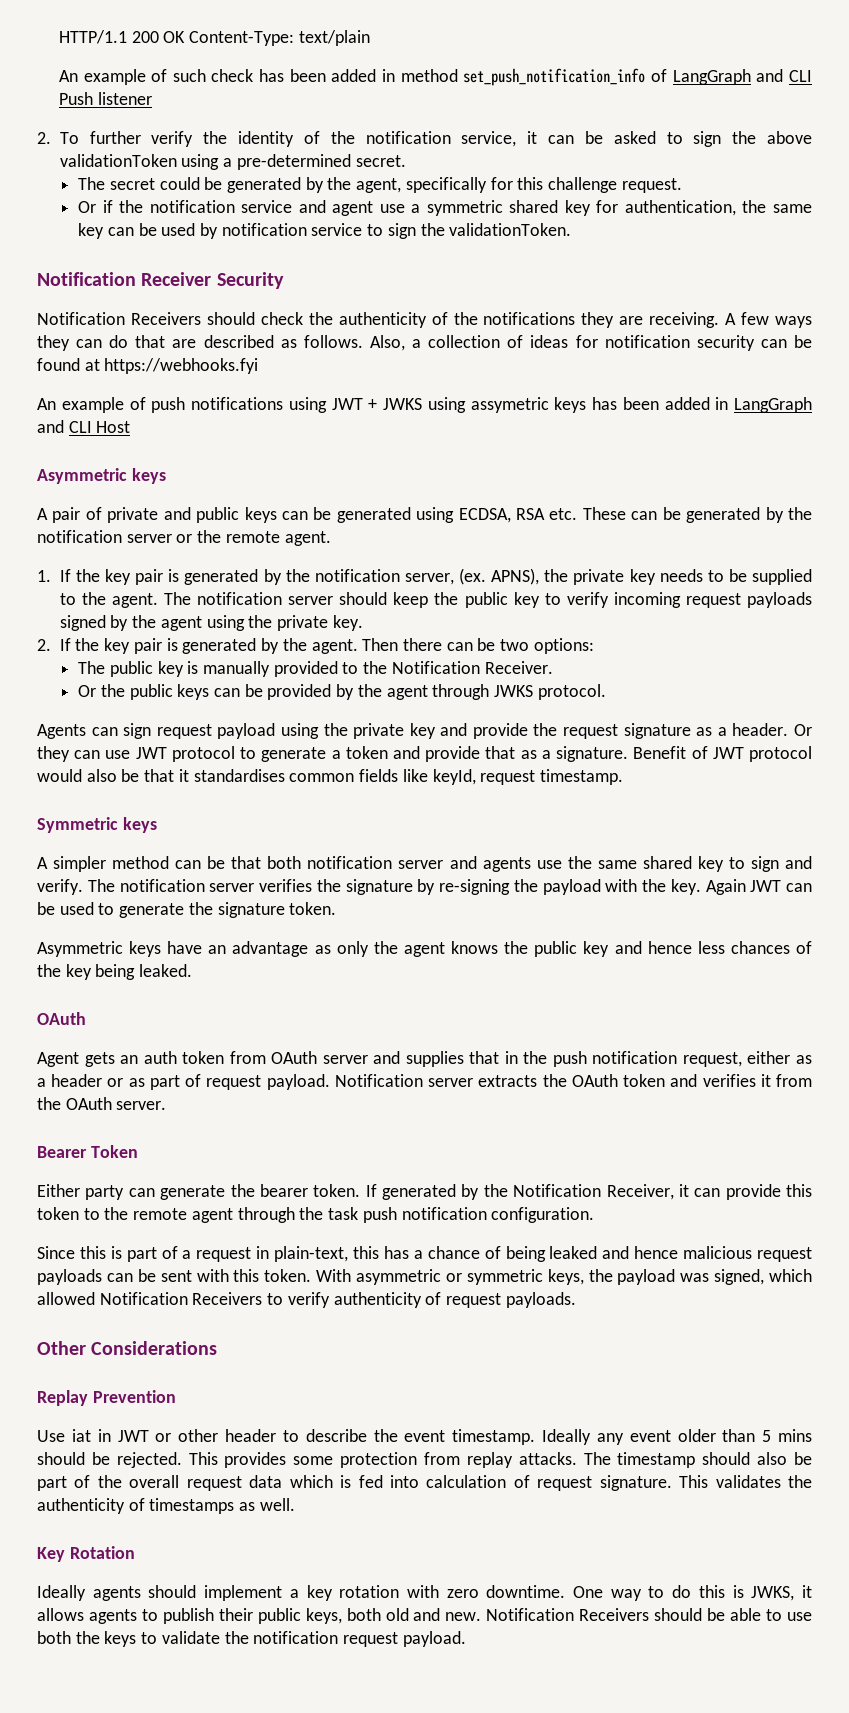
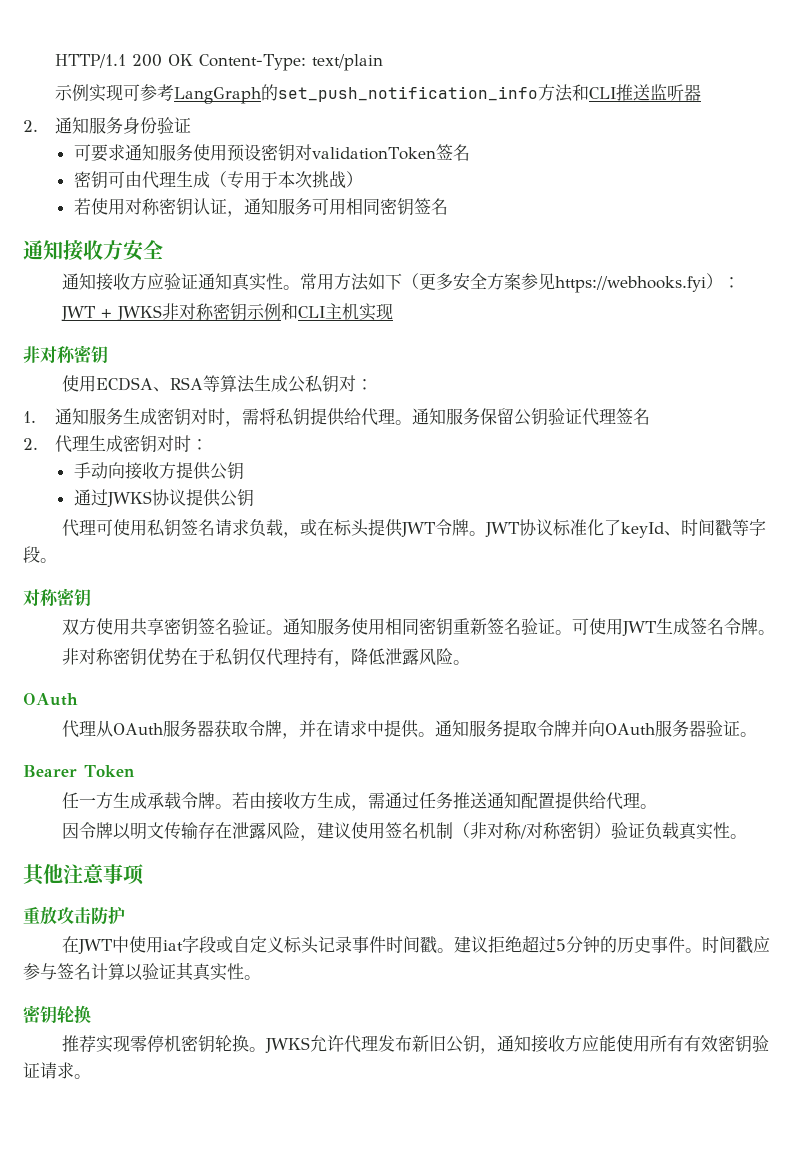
[58,68,812,86] [58,92,152,105] [37,131,812,147] [59,154,406,170] [78,177,682,193] [78,200,812,216] [78,223,572,239] [37,272,284,289] [37,312,813,328] [37,335,813,351] [37,358,259,374] [37,397,812,413] [37,420,131,433] [37,468,166,484] [37,507,813,523] [37,530,331,546] [37,568,812,585] [59,592,812,608] [59,615,363,631] [37,638,594,654] [78,661,553,677] [78,684,606,700] [37,723,813,739] [37,746,812,762] [37,769,623,785] [37,817,157,833] [37,856,812,872] [37,879,812,895] [37,902,337,918] [37,941,813,957] [37,964,193,980] [37,1012,86,1025] [37,1051,812,1067] [37,1074,813,1090] [37,1097,167,1110] [37,1145,138,1158] [37,1184,812,1200] [37,1207,595,1223] [37,1246,813,1262] [37,1269,812,1285] [37,1292,576,1308] [37,1341,218,1355] [37,1390,176,1406] [37,1429,813,1445] [37,1452,812,1468] [37,1475,812,1491] [37,1498,295,1514] [37,1546,135,1562] [37,1585,813,1601] [37,1608,813,1624] [37,1631,466,1647] An example of such check has been added in method set_push_notification_info of LangGraph and CLI Push listener // 2. To further verify the identity of the notification service, it can be asked to sign the above validationToken using a pre-determined secret. // The secret could be generated by the agent, specifically for this challenge request. // Or if the notification service and agent use a symmetric shared key for authentication, the same key can be used by notification service to sign the validationToken. // Notification Receiver Security // Notification Receivers should check the authenticity of the notifications they are receiving. A few ways they can do that are described as follows. Also, a collection of ideas for notification security can be found at https://webhooks.fyi // An example of push notifications using JWT + JWKS using assymetric keys has been added in LangGraph and CLI Host // Asymmetric keys // A pair of private and public keys can be generated using ECDSA, RSA etc. These can be generated by the notification server or the remote agent. // 1. If the key pair is generated by the notification server, (ex. APNS), the private key needs to be supplied to the agent. The notification server should keep the public key to verify incoming request payloads signed by the agent using the private key. // 2. If the key pair is generated by the agent. Then there can be two options: // The public key is manually provided to the Notification Receiver. // Or the public keys can be provided by the agent through JWKS protocol. // Agents can sign request payload using the private key and provide the request signature as a header. Or they can use JWT protocol to generate a token and provide that as a signature. Benefit of JWT protocol would also be that it standardises common fields like keyId, request timestamp. // Symmetric keys // A simpler method can be that both notification server and agents use the same shared key to sign and verify. The notification server verifies the signature by re-signing the payload with the key. Again JWT can be used to generate the signature token. // Asymmetric keys have an advantage as only the agent knows the public key and hence less chances of the key being leaked. // OAuth // Agent gets an auth token from OAuth server and supplies that in the push notification request, either as a header or as part of request payload. Notification server extracts the OAuth token and verifies it from the OAuth server. // Bearer Token // Either party can generate the bearer token. If generated by the Notification Receiver, it can provide this token to the remote agent through the task push notification configuration. // Since this is part of a request in plain-text, this has a chance of being leaked and hence malicious request payloads can be sent with this token. With asymmetric or symmetric keys, the payload was signed, which allowed Notification Receivers to verify authenticity of request payloads. // Other Considerations // Replay Prevention // Use iat in JWT or other header to describe the event timestamp. Ideally any event older than 5 mins should be rejected. This provides some protection from replay attacks. The timestamp should also be part of the overall request data which is fed into calculation of request signature. This validates the authenticity of timestamps as well. // Key Rotation // Ideally agents should implement a key rotation with zero downtime. One way to do this is JWKS, it allows agents to publish their public keys, both old and new. Notification Receivers should be able to use both the keys to validate the notification request payload. -> [54,84,701,104] [23,117,191,134] [73,144,470,162] [73,171,363,189] [73,198,448,217] [23,240,163,261] [61,273,740,293] [60,303,393,321] [23,345,108,363] [61,375,373,393] [23,408,650,427] [23,435,208,453] [73,462,244,480] [73,489,254,507] [61,519,766,538] [23,546,57,563] [23,588,91,606] [61,618,775,636] [61,648,470,667] [23,693,78,706] [61,720,757,739] [23,765,135,777] [61,792,657,811] [61,822,747,841] [23,864,144,886] [23,906,125,925] [61,935,770,954] [23,962,261,981] [23,1005,91,1024] [61,1035,769,1054] [23,1062,91,1079] 示例实现可参考LangGraph的set_push_notification_info方法和CLI推送监听器 // 2.通知服务身份验证 // 可要求通知服务使用预设密钥对validationToken签名 // 密钥可由代理生成（专用于本次挑战） // 若使用对称密钥认证，通知服务可用相同密钥签名 // 通知接收方安全 // 通知接收方应验证通知真实性。常用方法如下（更多安全方案参见https://webhooks.fyi）： // JWT + JWKS非对称密钥示例和CLI主机实现 // 非对称密钥 // 使用ECDSA、RSA等算法生成公私钥对： // 1.通知服务生成密钥对时，需将私钥提供给代理。通知服务保留公钥验证代理签名 // 2.代理生成密钥对时： // 手动向接收方提供公钥 // 通过JWKS协议提供公钥 // 代理可使用私钥签名请求负载，或在标头提供JWT令牌。JWT协议标准化了keyId、时间戳等字段。 // 对称密钥 // 双方使用共享密钥签名验证。通知服务使用相同密钥重新签名验证。可使用JWT生成签名令牌。 // 非对称密钥优势在于私钥仅代理持有，降低泄露风险。 // OAuth // 代理从OAuth服务器获取令牌，并在请求中提供。通知服务提取令牌并向OAuth服务器验证。 // Bearer Token // 任一方生成承载令牌。若由接收方生成，需通过任务推送通知配置提供给代理。 // 因令牌以明文传输存在泄露风险，建议使用签名机制（非对称/对称密钥）验证负载真实性。 // 其他注意事项 // 重放攻击防护 // 在JWT中使用iat字段或自定义标头记录事件时间戳。建议拒绝超过5分钟的历史事件。时间戳应参与签名计算以验证其真实性。 // 密钥轮换 // 推荐实现零停机密钥轮换。JWKS允许代理发布新旧公钥，通知接收方应能使用所有有效密钥验证请求。

